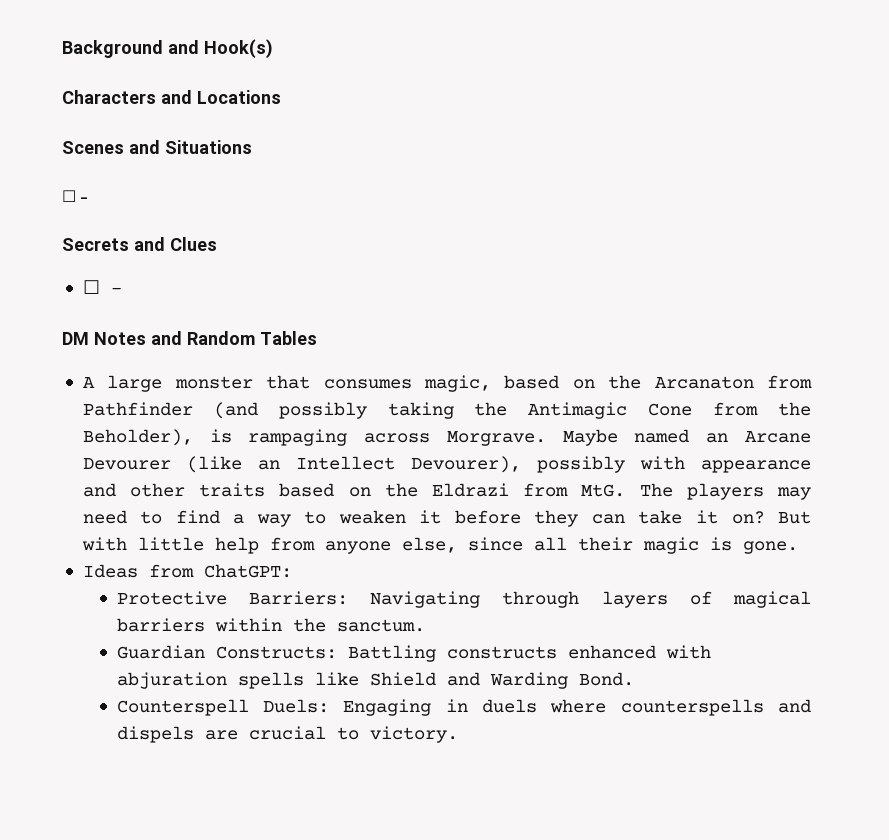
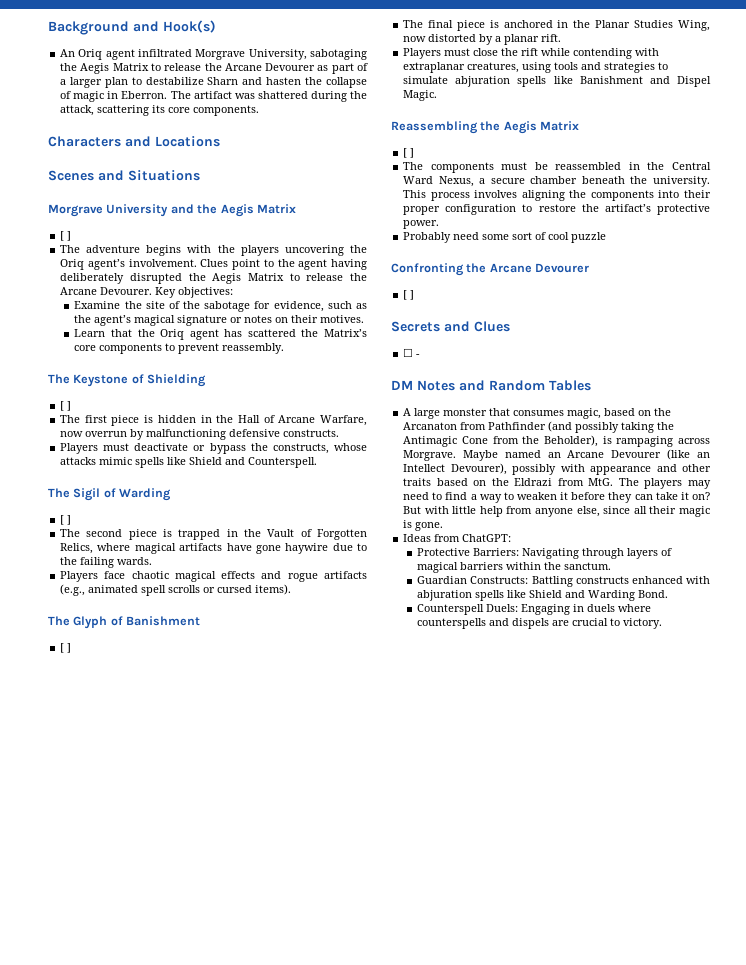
(273, 48) none -> [60,49,367,60] [60,63,369,74] [60,77,367,88] [60,91,367,102] [60,105,260,116] // An Oriq agent infiltrated Morgrave University, sabotaging the Aegis Matrix to release the Arcane Devourer as part of a larger plan to destabilize Sharn and hasten the collapse of magic in Eberron. The artifact was shattered during the attack, scattering its core components.
[62,190,89,202] ☐ - -> [48,204,296,217] [60,231,72,241] [60,245,367,256] [60,259,368,270] [60,273,367,284] [60,287,234,298] [74,301,368,312] [74,315,365,326] [74,329,368,340] [74,343,285,354] [48,374,207,387] [60,401,72,411] [60,415,367,426] [60,429,340,440] [60,443,367,454] [60,457,318,468] [48,488,172,501] [60,515,72,525] [60,529,367,540] [60,543,368,554] [60,557,153,568] [60,571,367,582] [60,584,292,596] [48,616,201,629] [60,643,72,653] [403,20,710,31] [403,34,562,45] [403,48,660,59] [403,62,669,73] [403,76,711,87] [403,90,438,101] [391,121,580,134] [403,148,415,158] [403,162,711,173] [403,176,710,187] [403,190,711,201] [403,204,710,215] [403,220,440,229] [403,232,607,243] [391,263,590,276] [403,290,415,300] Morgrave University and the Aegis Matrix // [ ] // The adventure begins with the players uncovering the Oriq agent’s involvement. Clues point to the agent having deliberately disrupted the Aegis Matrix to release the Arcane Devourer. Key objectives: // Examine the site of the sabotage for evidence, such as the agent’s magical signature or notes on their motives. // Learn that the Oriq agent has scattered the Matrix’s core components to prevent reassembly. // The Keystone of Shielding // [ ] // The first piece is hidden in the Hall of Arcane Warfare, now overrun by malfunctioning defensive constructs. // Players must deactivate or bypass the constructs, whose attacks mimic spells like Shield and Counterspell. // The Sigil of Warding // [ ] // The second piece is trapped in the Vault of Forgotten Relics, where magical artifacts have gone haywire due to the failing wards. // Players face chaotic magical effects and rogue artifacts (e.g., animated spell scrolls or cursed items). // The Glyph of Banishment // [ ] // The final piece is anchored in the Planar Studies Wing, now distorted by a planar rift. // Players must close the rift while contending with extraplanar creatures, using tools and strategies to simulate abjuration spells like Banishment and Dispel Magic. // Reassembling the Aegis Matrix // [ ] // The components must be reassembled in the Central Ward Nexus, a secure chamber beneath the university. This process involves aligning the components into their proper configuration to restore the artifact’s protective power. // Probably need some sort of cool puzzle // Confronting the Arcane Devourer // [ ]

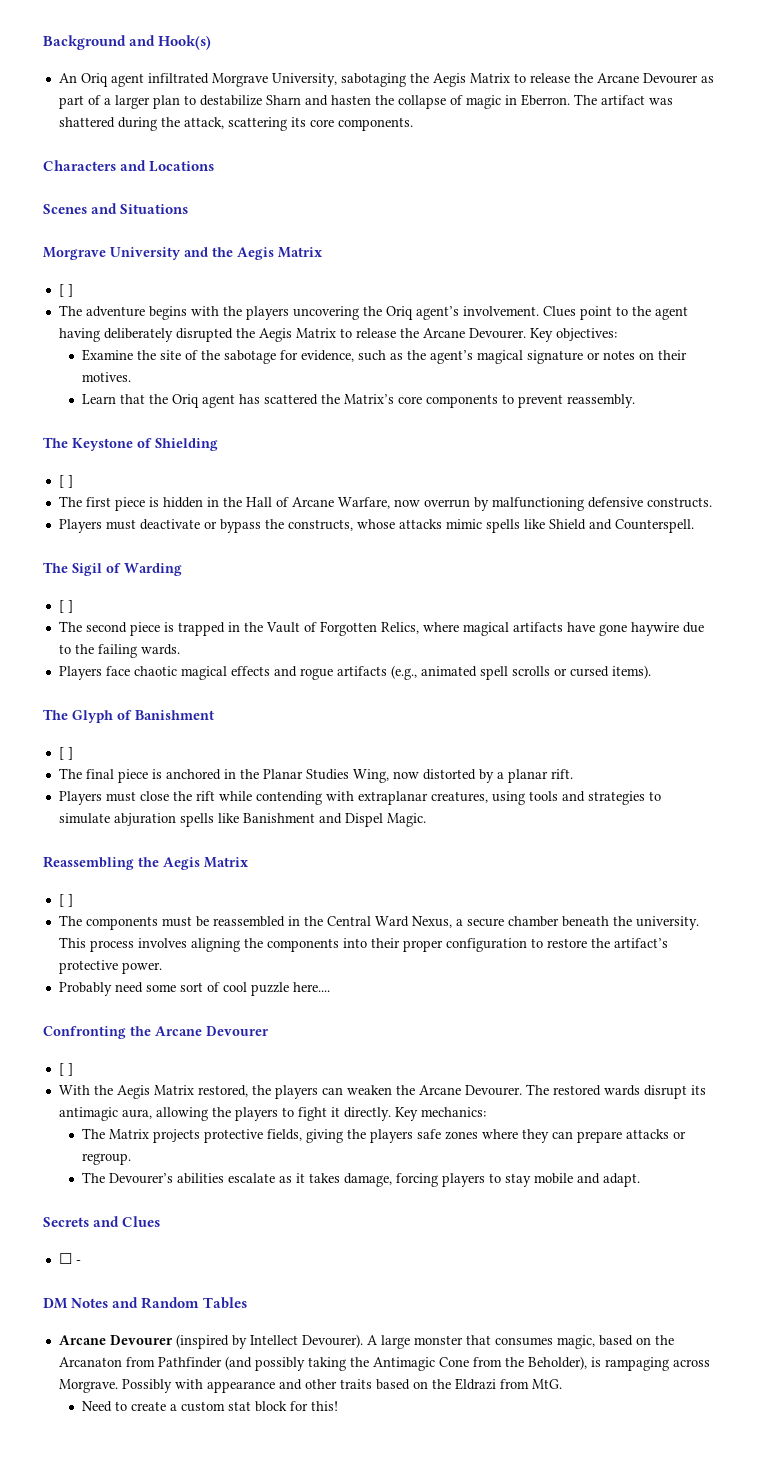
(607, 237) none -> [292,982,330,992] here....
(415, 295) none -> [58,1084,706,1099] [58,1107,486,1121] [82,1128,687,1143] [82,1153,132,1165] [82,1172,641,1187] // With the Aegis Matrix restored, the players can weaken the Arcane Devourer. The restored wards disrupt its antimagic aura, allowing the players to fight it directly. Key mechanics: // The Matrix projects protective fields, giving the players safe zones where they can prepare attacks or regroup. // The Devourer’s abilities escalate as it takes damage, forcing players to stay mobile and adapt.
(591, 385) none -> [58,1334,363,1349] Arcane Devourer (inspired by Intellect Devourer).
[462,449,710,461] [403,463,557,475] Maybe named an Arcane Devourer (like an Intellect Devourer), possibly -> [121,1379,172,1393] Possibly
[618,478,711,489] [403,492,710,503] [403,506,710,517] [403,520,444,531] [403,534,512,542] [417,548,673,559] [417,562,612,573] [417,576,710,587] [417,590,669,601] [417,604,652,615] [417,618,663,629] The players may need to find a way to weaken it before they can take it on? But with little help from anyone else, since all their magic is gone. // Ideas from ChatGPT: // Protective Barriers: Navigating through layers of magical barriers within the sanctum. // Guardian Constructs: Battling constructs enhanced with abjuration spells like Shield and Warding Bond. // Counterspell Duels: Engaging in duels where counterspells and dispels are crucial to victory. -> [82,1401,339,1412] // Need to create a custom stat block for this!

